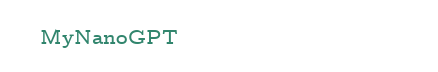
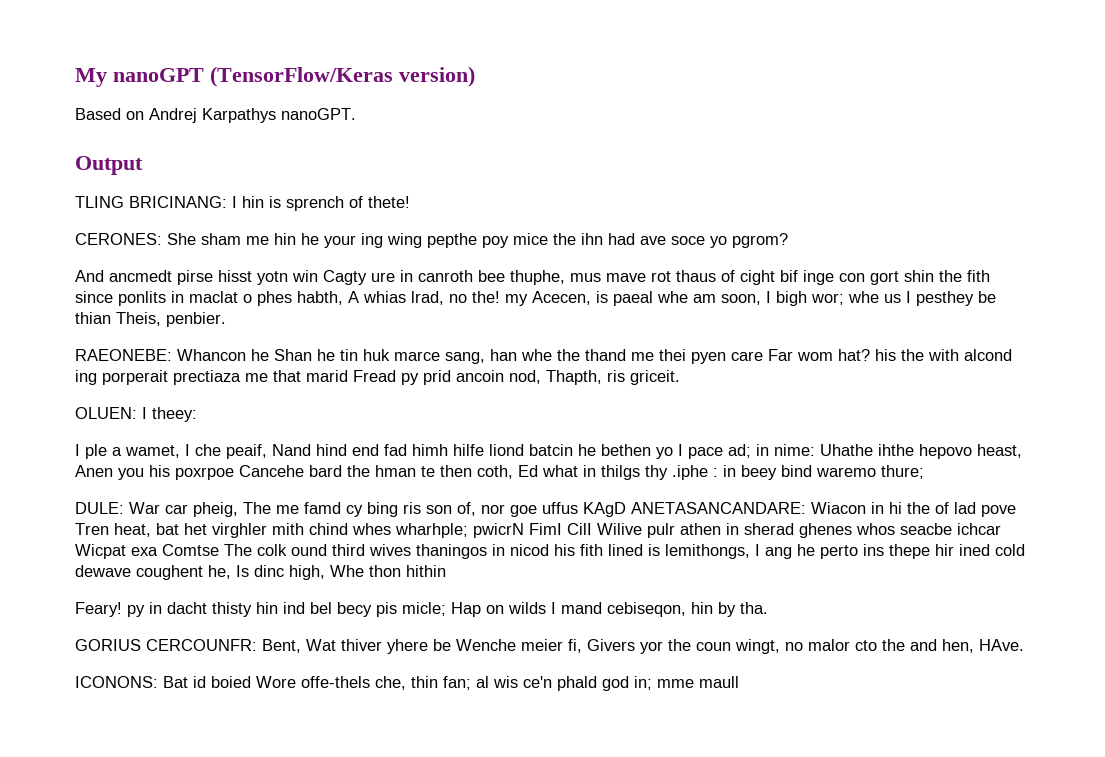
[40,28,178,48] MyNanoGPT -> [75,66,475,87] [75,108,356,123] [75,156,143,175] [75,196,410,211] [75,233,788,248] [75,270,990,285] [75,291,996,306] [75,312,226,327] [75,349,1012,364] [75,370,680,385] [75,407,197,422] [75,444,1022,459] [75,465,924,480] [75,502,1016,517] [75,523,1001,538] [75,544,1025,559] [75,565,446,580] [75,602,768,617] [75,639,1024,654] [75,676,739,691] My nanoGPT (TensorFlow/Keras version) // Based on Andrej Karpathys nanoGPT. // Output // TLING BRICINANG: I hin is sprench of thete! // CERONES: She sham me hin he your ing wing pepthe poy mice the ihn had ave soce yo pgrom? // And ancmedt pirse hisst yotn win Cagty ure in canroth bee thuphe, mus mave rot thaus of cight bif inge con gort shin the fith since ponlits in maclat o phes habth, A whias lrad, no the! my Acecen, is paeal whe am soon, I bigh wor; whe us I pesthey be thian Theis, penbier. // RAEONEBE: Whancon he Shan he tin huk marce sang, han whe the thand me thei pyen care Far wom hat? his the with alcond ing porperait prectiaza me that marid Fread py prid ancoin nod, Thapth, ris griceit. // OLUEN: I theey: // I ple a wamet, I che peaif, Nand hind end fad himh hilfe liond batcin he bethen yo I pace ad; in nime: Uhathe ihthe hepovo heast, Anen you his poxrpoe Cancehe bard the hman te then coth, Ed what in thilgs thy .iphe : in beey bind waremo thure; // DULE: War car pheig, The me famd cy bing ris son of, nor goe uffus KAgD ANETASANCANDARE: Wiacon in hi the of lad pove Tren heat, bat het virghler mith chind whes wharhple; pwicrN FimI CilI Wilive pulr athen in sherad ghenes whos seacbe ichcar Wicpat exa Comtse The colk ound third wives thaningos in nicod his fith lined is lemithongs, I ang he perto ins thepe hir ined cold dewave coughent he, Is dinc high, Whe thon hithin // Feary! py in dacht thisty hin ind bel becy pis micle; Hap on wilds I mand cebiseqon, hin by tha. // GORIUS CERCOUNFR: Bent, Wat thiver yhere be Wenche meier fi, Givers yor the coun wingt, no malor cto the and hen, HAve. // ICONONS: Bat id boied Wore offe-thels che, thin fan; al wis ce'n phald god in; mme maull

